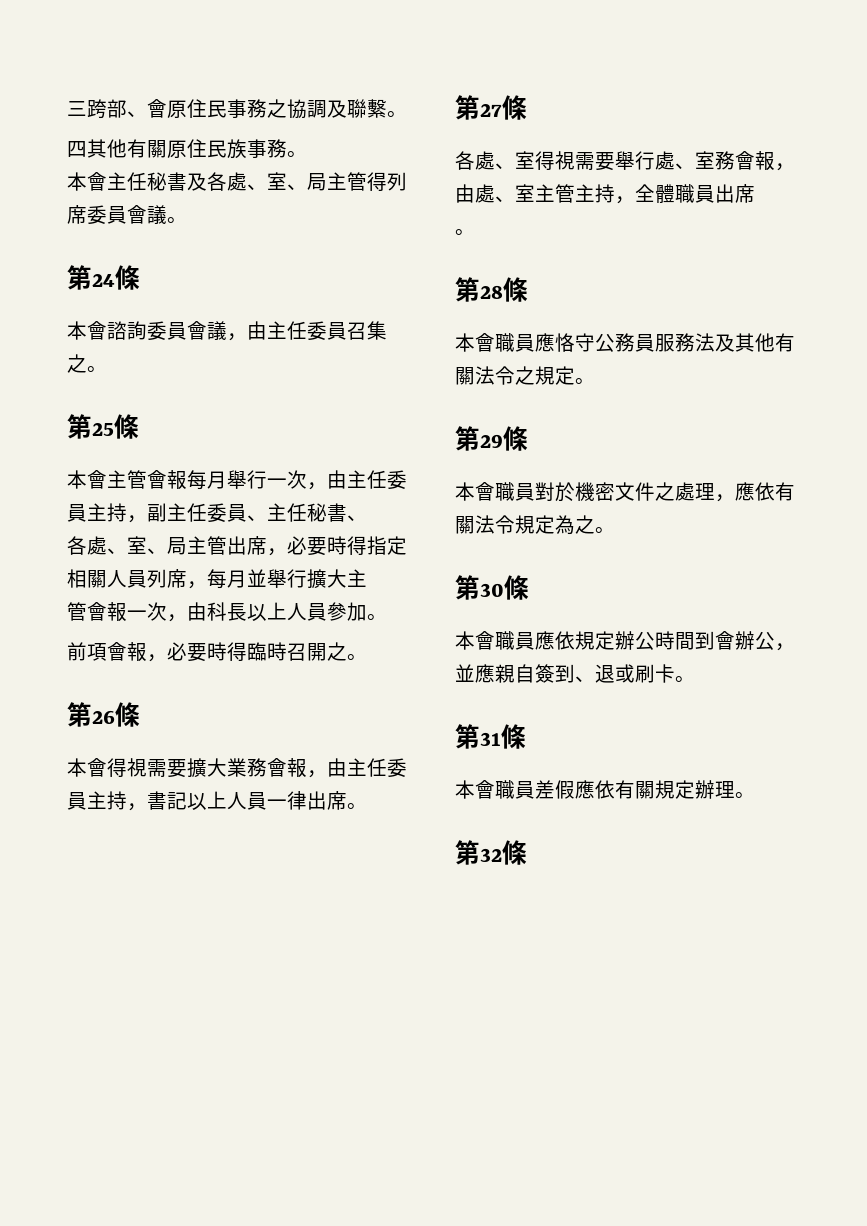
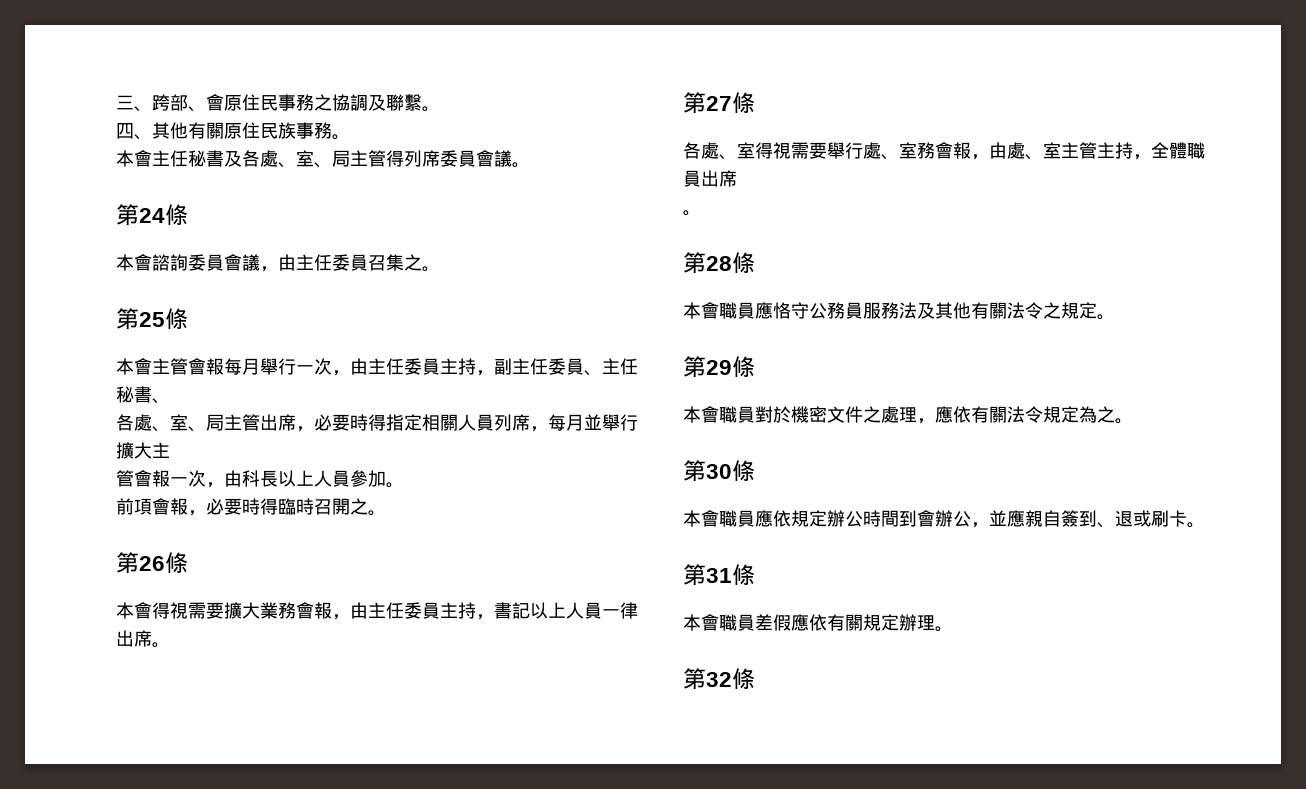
(87, 108) none -> [134,106,152,112] 、
(87, 149) none -> [134,134,152,140] 、

